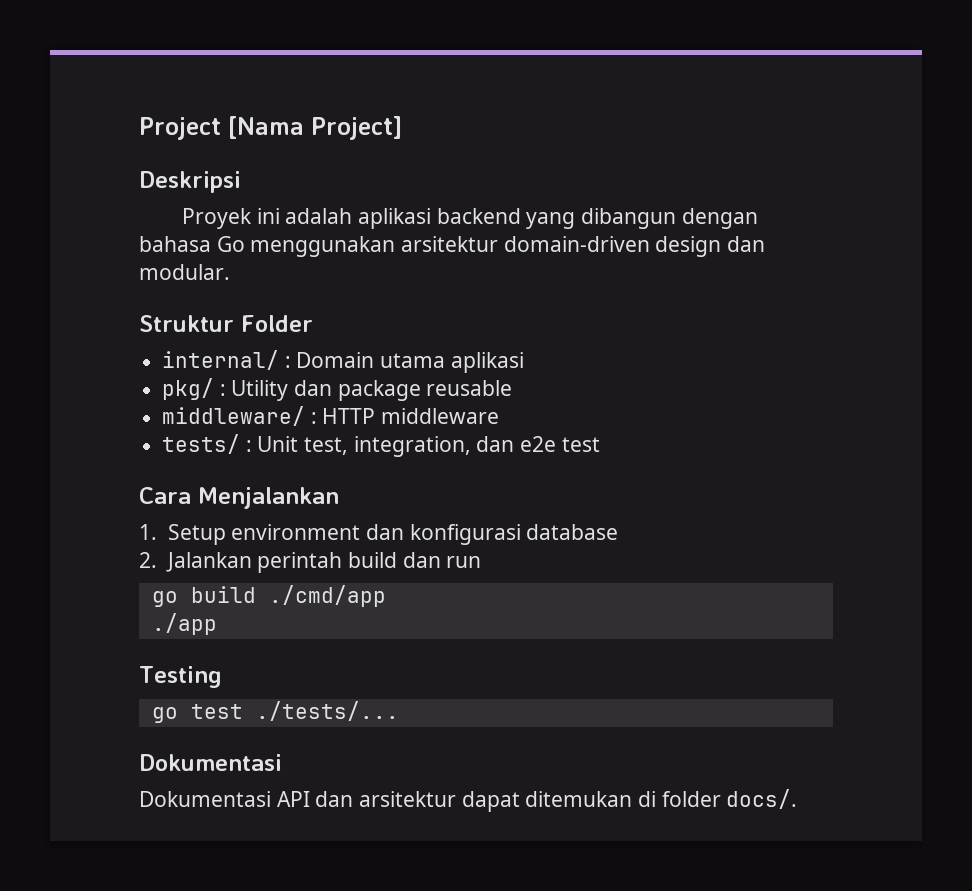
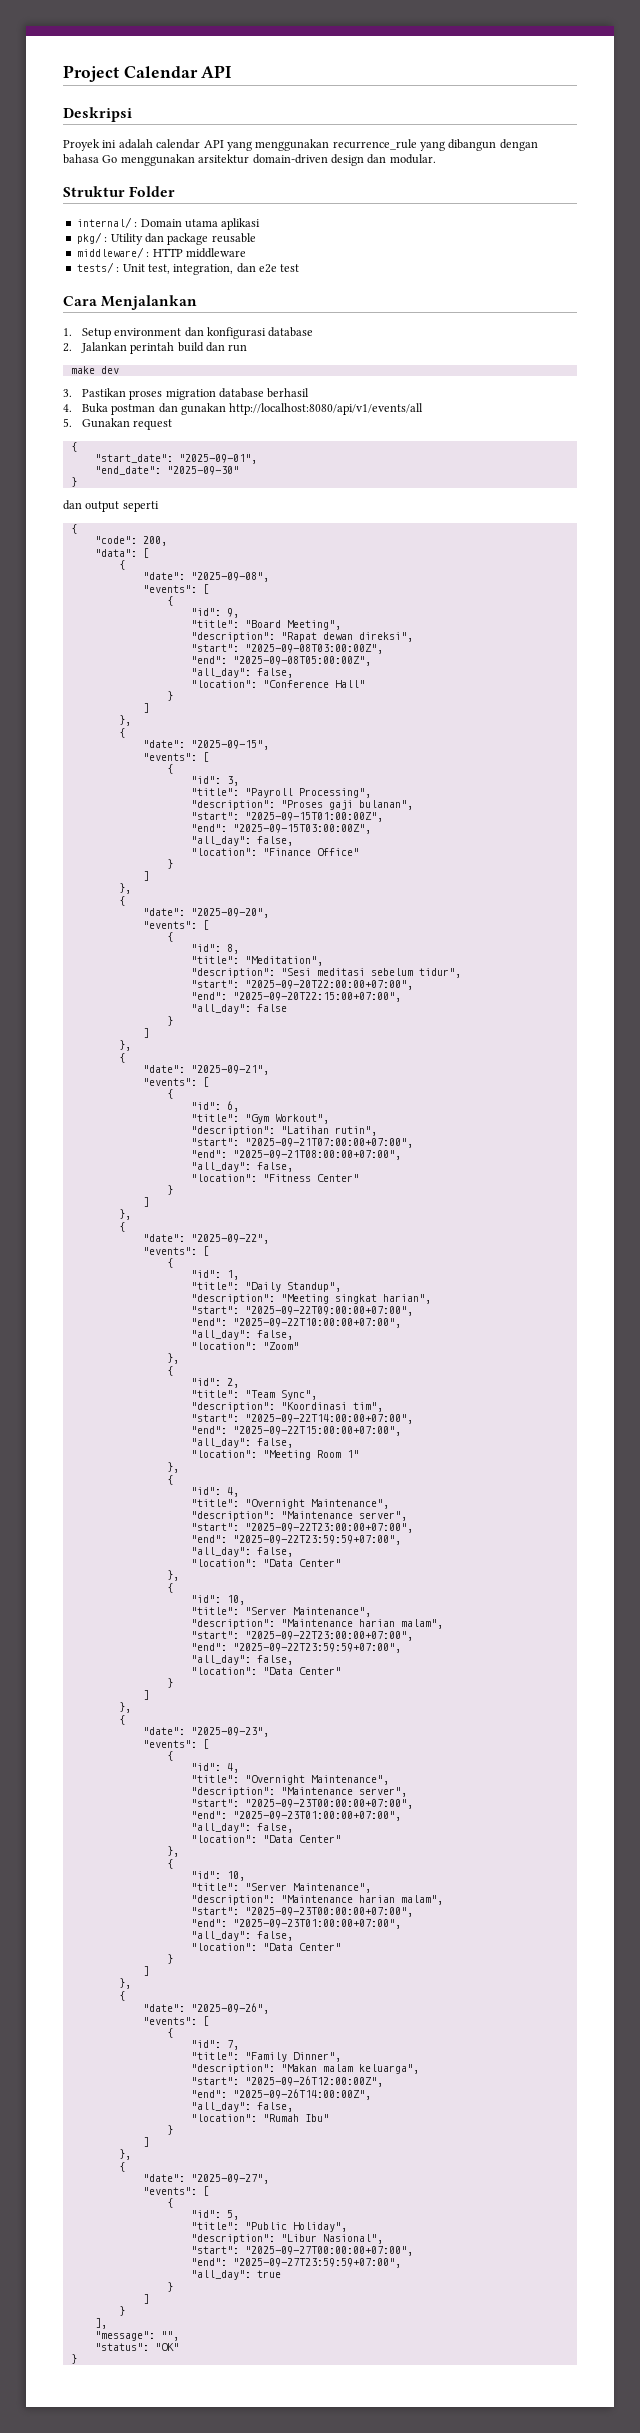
[228,116,402,140] [Nama Project] -> [123,65,233,78] Calendar API
[357,208,521,229] aplikasi backend -> [156,139,417,151] calendar API yang menggunakan recurrence_rule
[151,585,386,607] [151,613,217,635] [139,666,222,688] [151,701,399,723] [139,754,282,771] [139,789,798,812] go build ./cmd/app // ./app // Testing // go test ./tests/... // Dokumentasi // Dokumentasi API dan arsitektur dapat ditemukan di folder docs/. -> [70,366,119,374] [63,388,310,400] [63,403,424,415] [63,418,173,430] [70,442,77,452] [94,454,257,464] [94,466,239,475] [70,477,77,487] [63,500,159,512] [70,524,77,534] [94,536,167,546] [94,548,149,558] [118,560,125,570] [142,572,269,582] [142,584,209,594] [166,596,173,606] [190,608,239,618] [190,620,341,630] [190,632,413,642] [190,644,383,654] [190,656,371,666] [190,668,293,678] [190,680,365,688] [166,691,173,701] [142,703,149,713] [118,715,131,726] [118,728,125,738] [142,740,269,750] [142,752,209,762] [166,764,173,774] [190,776,239,786] [190,788,371,798] [190,800,413,810] [190,812,383,822] [190,824,371,834] [190,836,293,846] [190,848,359,856] [166,859,173,869] [142,871,149,881] [118,883,131,894] [118,896,125,906] [142,908,269,918] [142,920,209,930] [166,932,173,942] [190,944,239,954] [190,956,323,966] [190,968,461,978] [190,980,413,990] [190,992,401,1002] [190,1004,287,1014] [166,1016,173,1026] [142,1028,149,1038] [118,1040,131,1051] [118,1053,125,1063] [142,1065,269,1075] [142,1077,209,1087] [166,1089,173,1099] [190,1101,239,1112] [190,1114,329,1124] [190,1126,377,1136] [190,1138,413,1148] [190,1150,401,1160] [190,1162,293,1172] [190,1174,359,1182] [166,1185,173,1195] [142,1197,149,1207] [118,1209,131,1220] [118,1222,125,1232] [142,1234,269,1244] [142,1246,209,1256] [166,1258,173,1268] [190,1270,239,1280] [190,1282,341,1292] [190,1294,431,1304] [190,1306,413,1316] [190,1318,401,1328] [190,1330,293,1340] [190,1342,299,1350] [166,1353,179,1364] [166,1366,173,1376] [190,1378,239,1388] [190,1390,317,1400] [190,1402,383,1412] [190,1414,413,1424] [190,1426,401,1436] [190,1438,293,1448] [190,1450,359,1460] [166,1462,179,1473] [166,1475,173,1485] [190,1487,239,1497] [190,1499,389,1509] [190,1511,407,1521] [190,1523,413,1533] [190,1535,401,1545] [190,1547,293,1557] [190,1559,341,1567] [166,1570,179,1581] [166,1583,173,1593] [190,1595,245,1605] [190,1607,371,1617] [190,1619,443,1629] [190,1631,413,1641] [190,1643,401,1653] [190,1655,293,1665] [190,1667,341,1675] [166,1678,173,1688] [142,1690,149,1700] [118,1702,131,1713] [118,1715,125,1725] [142,1727,269,1737] [142,1739,209,1749] [166,1751,173,1761] [190,1763,239,1773] [190,1775,389,1785] [190,1787,407,1797] [190,1799,413,1809] [190,1811,401,1821] [190,1823,293,1833] [190,1835,341,1843] [166,1846,179,1857] [166,1859,173,1869] [190,1871,245,1881] [190,1883,371,1893] [190,1895,443,1905] [190,1907,413,1917] [190,1919,401,1929] [190,1931,293,1941] [190,1943,341,1951] [166,1954,173,1964] [142,1966,149,1976] [118,1978,131,1989] [118,1991,125,2001] [142,2003,269,2014] [142,2016,209,2026] [166,2028,173,2038] [190,2040,239,2050] [190,2052,341,2062] [190,2064,419,2074] [190,2076,383,2087] [190,2089,371,2100] [190,2102,293,2112] [190,2114,329,2122] [166,2125,173,2135] [142,2137,149,2147] [118,2149,131,2160] [118,2162,125,2172] [142,2174,269,2184] [142,2186,209,2196] [166,2198,173,2208] [190,2210,239,2220] [190,2222,347,2232] [190,2234,383,2244] [190,2246,413,2256] [190,2258,401,2268] [190,2270,281,2280] [166,2282,173,2292] [142,2294,149,2304] [118,2306,125,2316] [94,2318,107,2329] [94,2331,179,2341] [94,2343,179,2351] [70,2354,77,2364] make dev // 3. Pastikan proses migration database berhasil // 4. Buka postman dan gunakan http://localhost:8080/api/v1/events/all // 5. Gunakan request // { // "start_date": "2025-09-01", // "end_date": "2025-09-30" // } // dan output seperti // { // "code": 200, // "data": [ // { // "date": "2025-09-08", // "events": [ // { // "id": 9, // "title": "Board Meeting", // "description": "Rapat dewan direksi", // "start": "2025-09-08T03:00:00Z", // "end": "2025-09-08T05:00:00Z", // "all_day": false, // "location": "Conference Hall" // } // ] // }, // { // "date": "2025-09-15", // "events": [ // { // "id": 3, // "title": "Payroll Processing", // "description": "Proses gaji bulanan", // "start": "2025-09-15T01:00:00Z", // "end": "2025-09-15T03:00:00Z", // "all_day": false, // "location": "Finance Office" // } // ] // }, // { // "date": "2025-09-20", // "events": [ // { // "id": 8, // "title": "Meditation", // "description": "Sesi meditasi sebelum tidur", // "start": "2025-09-20T22:00:00+07:00", // "end": "2025-09-20T22:15:00+07:00", // "all_day": false // } // ] // }, // { // "date": "2025-09-21", // "events": [ // { // "id": 6, // "title": "Gym Workout", // "description": "Latihan rutin", // "start": "2025-09-21T07:00:00+07:00", // "end": "2025-09-21T08:00:00+07:00", // "all_day": false, // "location": "Fitness Center" // } // ] // }, // { // "date": "2025-09-22", // "events": [ // { // "id": 1, // "title": "Daily Standup", // "description": "Meeting singkat harian", // "start": "2025-09-22T09:00:00+07:00", // "end": "2025-09-22T10:00:00+07:00", // "all_day": false, // "location": "Zoom" // }, // { // "id": 2, // "title": "Team Sync", // "description": "Koordinasi tim", // "start": "2025-09-22T14:00:00+07:00", // "end": "2025-09-22T15:00:00+07:00", // "all_day": false, // "location": "Meeting Room 1" // }, // { // "id": 4, // "title": "Overnight Maintenance", // "description": "Maintenance server", // "start": "2025-09-22T23:00:00+07:00", // "end": "2025-09-22T23:59:59+07:00", // "all_day": false, // "location": "Data Center" // }, // { // "id": 10, // "title": "Server Maintenance", // "description": "Maintenance harian malam", // "start": "2025-09-22T23:00:00+07:00", // "end": "2025-09-22T23:59:59+07:00", // "all_day": false, // "location": "Data Center" // } // ] // }, // { // "date": "2025-09-23", // "events": [ // { // "id": 4, // "title": "Overnight Maintenance", // "description": "Maintenance server", // "start": "2025-09-23T00:00:00+07:00", // "end": "2025-09-23T01:00:00+07:00", // "all_day": false, // "location": "Data Center" // }, // { // "id": 10, // "title": "Server Maintenance", // "description": "Maintenance harian malam", // "start": "2025-09-23T00:00:00+07:00", // "end": "2025-09-23T01:00:00+07:00", // "all_day": false, // "location": "Data Center" // } // ] // }, // { // "date": "2025-09-26", // "events": [ // { // "id": 7, // "title": "Family Dinner", // "description": "Makan malam keluarga", // "start": "2025-09-26T12:00:00Z", // "end": "2025-09-26T14:00:00Z", // "all_day": false, // "location": "Rumah Ibu" // } // ] // }, // { // "date": "2025-09-27", // "events": [ // { // "id": 5, // "title": "Public Holiday", // "description": "Libur Nasional", // "start": "2025-09-27T00:00:00+07:00", // "end": "2025-09-27T23:59:59+07:00", // "all_day": true // } // ] // } // ], // "message": "", // "status": "OK" // }

